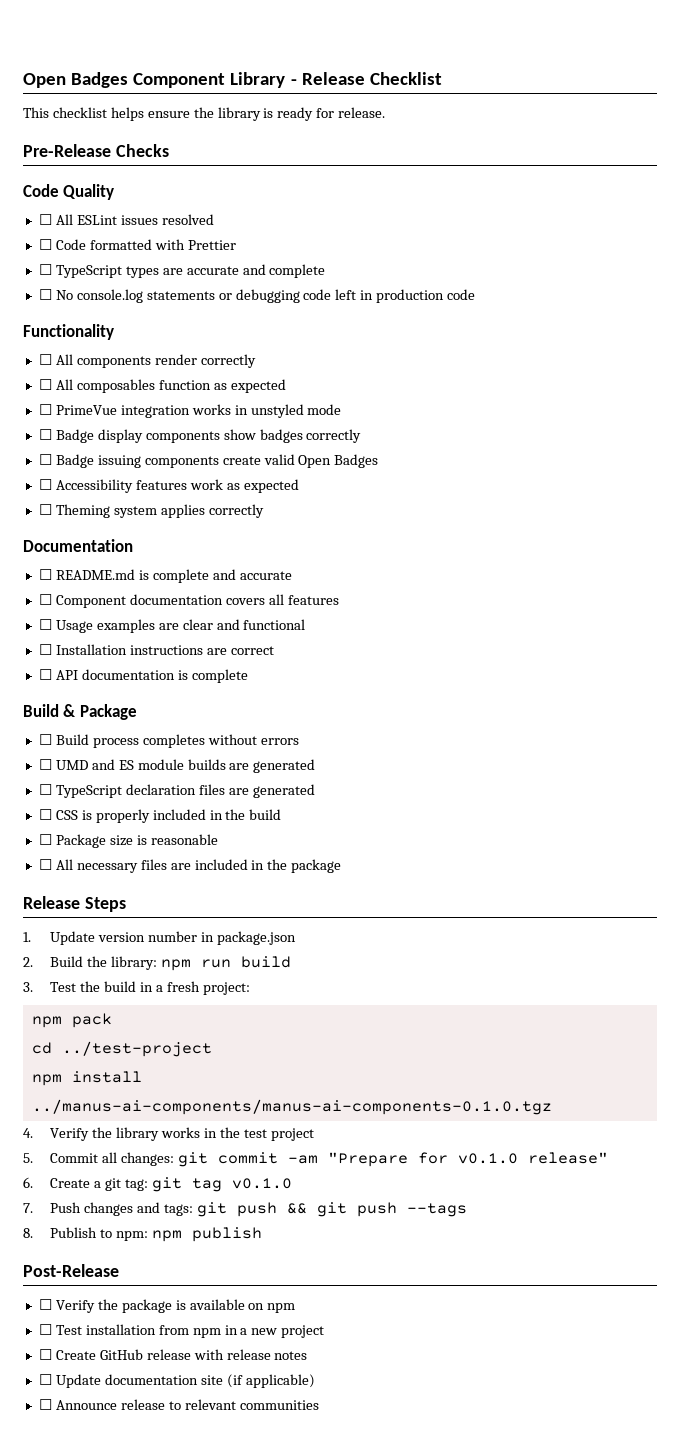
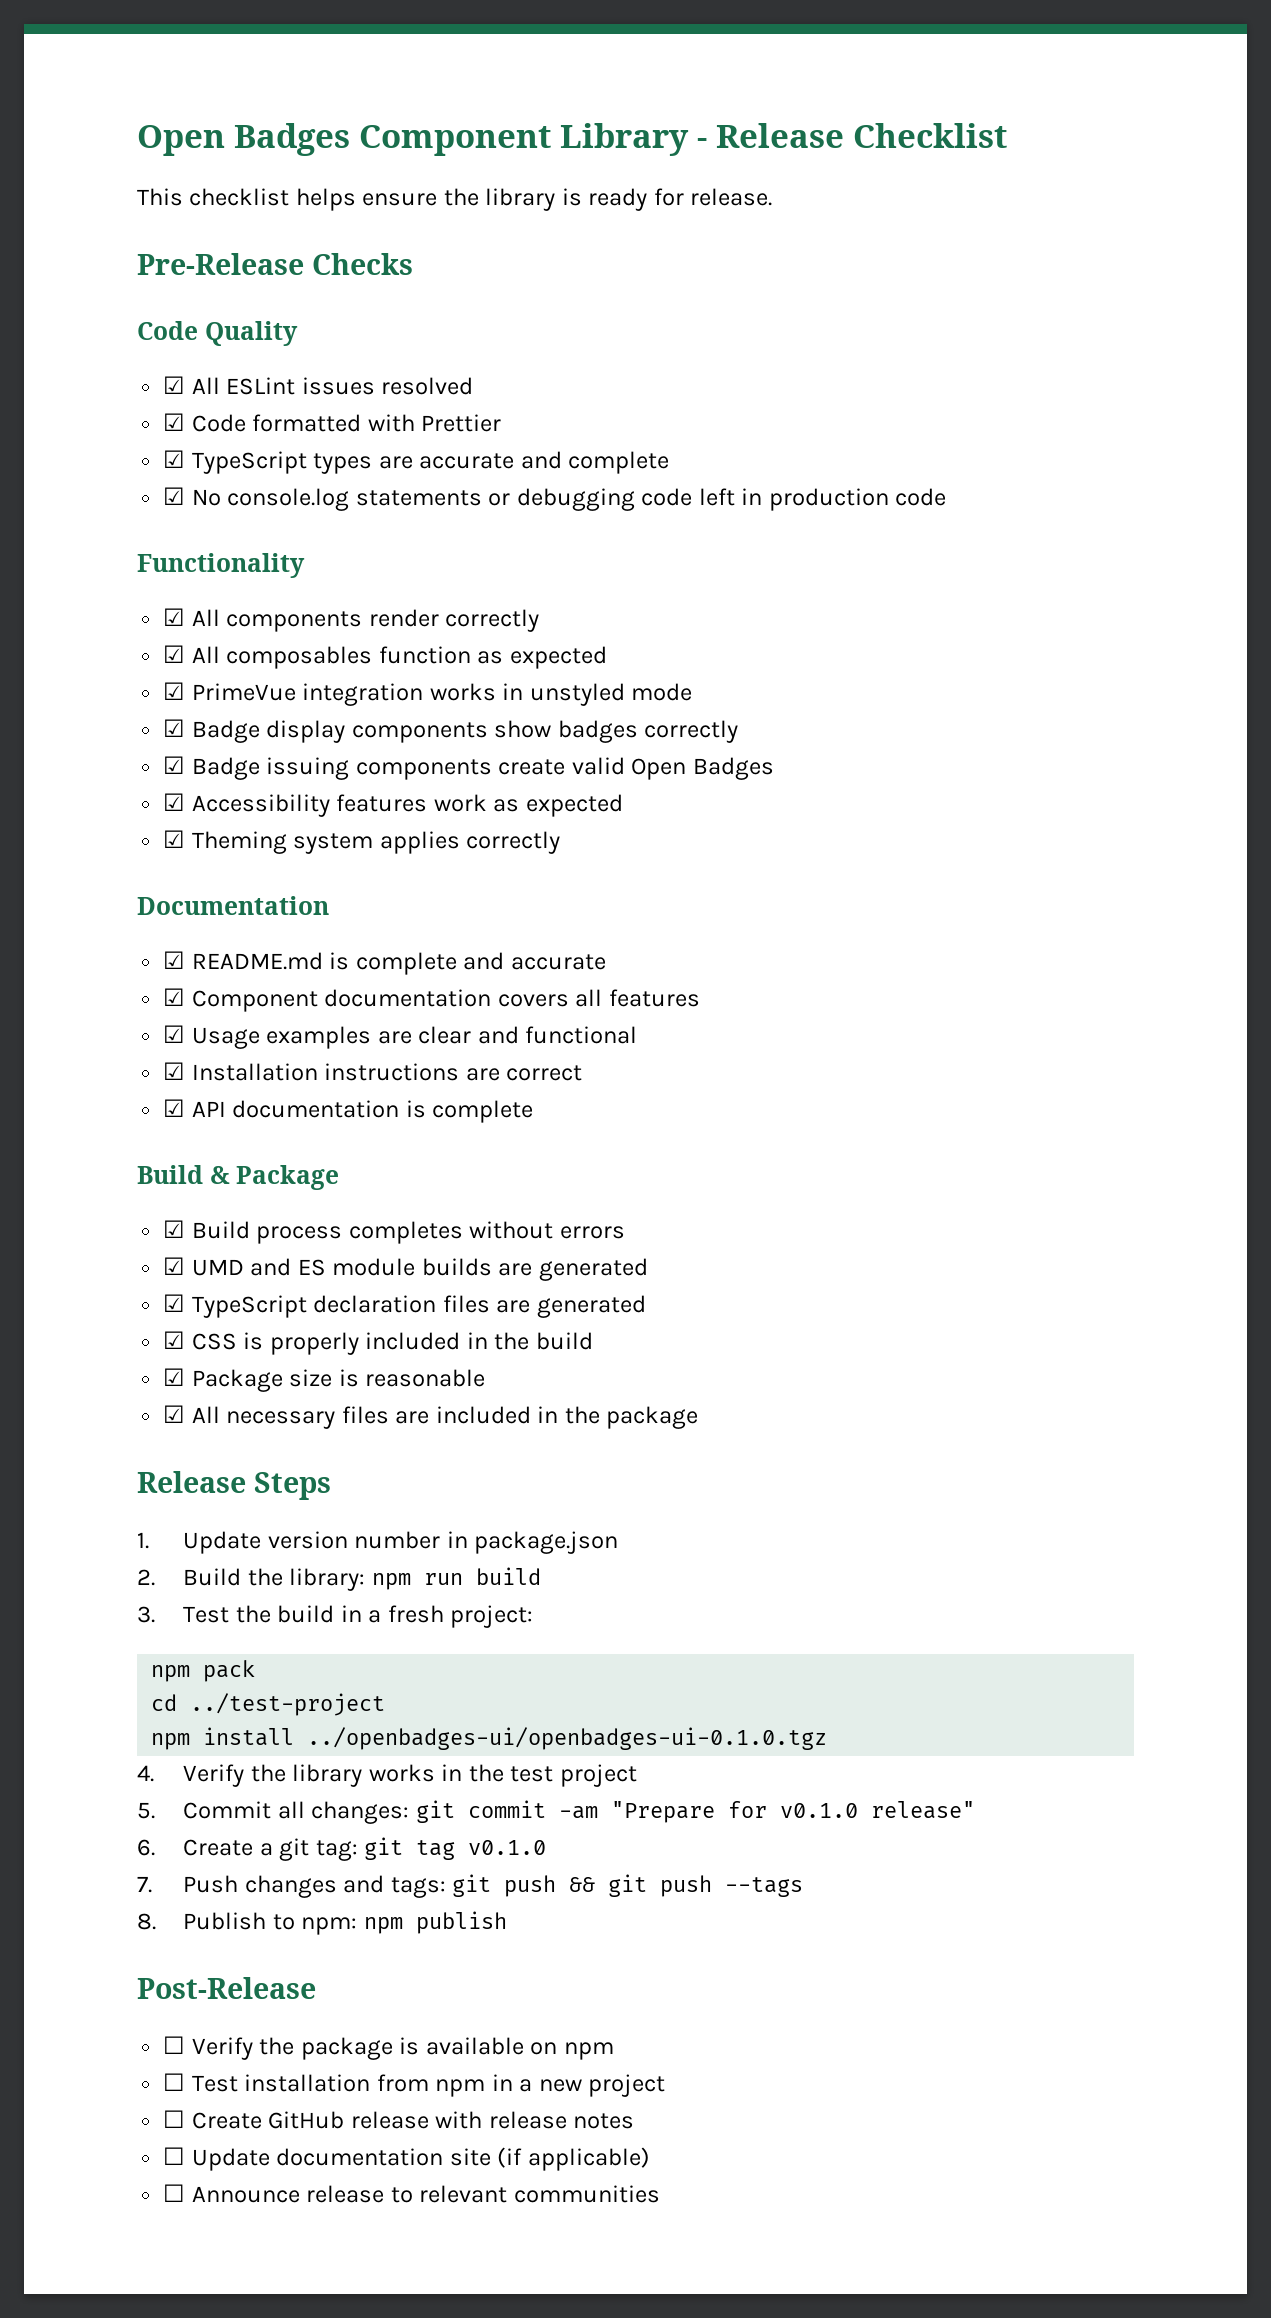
[38,214,52,225] ☐ -> [163,376,186,394] ☑
[38,239,52,250] ☐ -> [163,413,186,431] ☑
[38,264,52,275] ☐ -> [163,450,186,468] ☑
[38,289,52,300] ☐ -> [163,487,186,505] ☑
[38,354,52,365] ☐ -> [163,608,186,626] ☑
[38,379,52,390] ☐ -> [163,645,186,663] ☑
[38,404,52,415] ☐ -> [163,682,186,700] ☑
[38,429,52,440] ☐ -> [163,719,186,737] ☑
[38,454,52,465] ☐ -> [163,756,186,774] ☑
[38,479,52,490] ☐ -> [163,793,186,811] ☑
[38,504,52,515] ☐ -> [163,830,186,848] ☑
[38,569,52,580] ☐ -> [163,951,186,969] ☑
[38,594,52,605] ☐ -> [163,988,186,1006] ☑
[38,619,52,630] ☐ -> [163,1025,186,1043] ☑
[38,644,52,655] ☐ -> [163,1062,186,1080] ☑
[38,669,52,680] ☐ -> [163,1099,186,1117] ☑
[38,734,52,745] ☐ -> [163,1220,186,1238] ☑
[38,759,52,770] ☐ -> [163,1257,186,1275] ☑
[38,784,52,795] ☐ -> [163,1294,186,1312] ☑
[38,809,52,820] ☐ -> [163,1331,186,1349] ☑
[38,834,52,845] ☐ -> [163,1368,186,1386] ☑
[38,859,52,870] ☐ -> [163,1405,186,1423] ☑
[31,1099,552,1115] ../manus-ai-components/manus-ai-components-0.1.0.tgz -> [307,1727,828,1750] ../openbadges-ui/openbadges-ui-0.1.0.tgz

